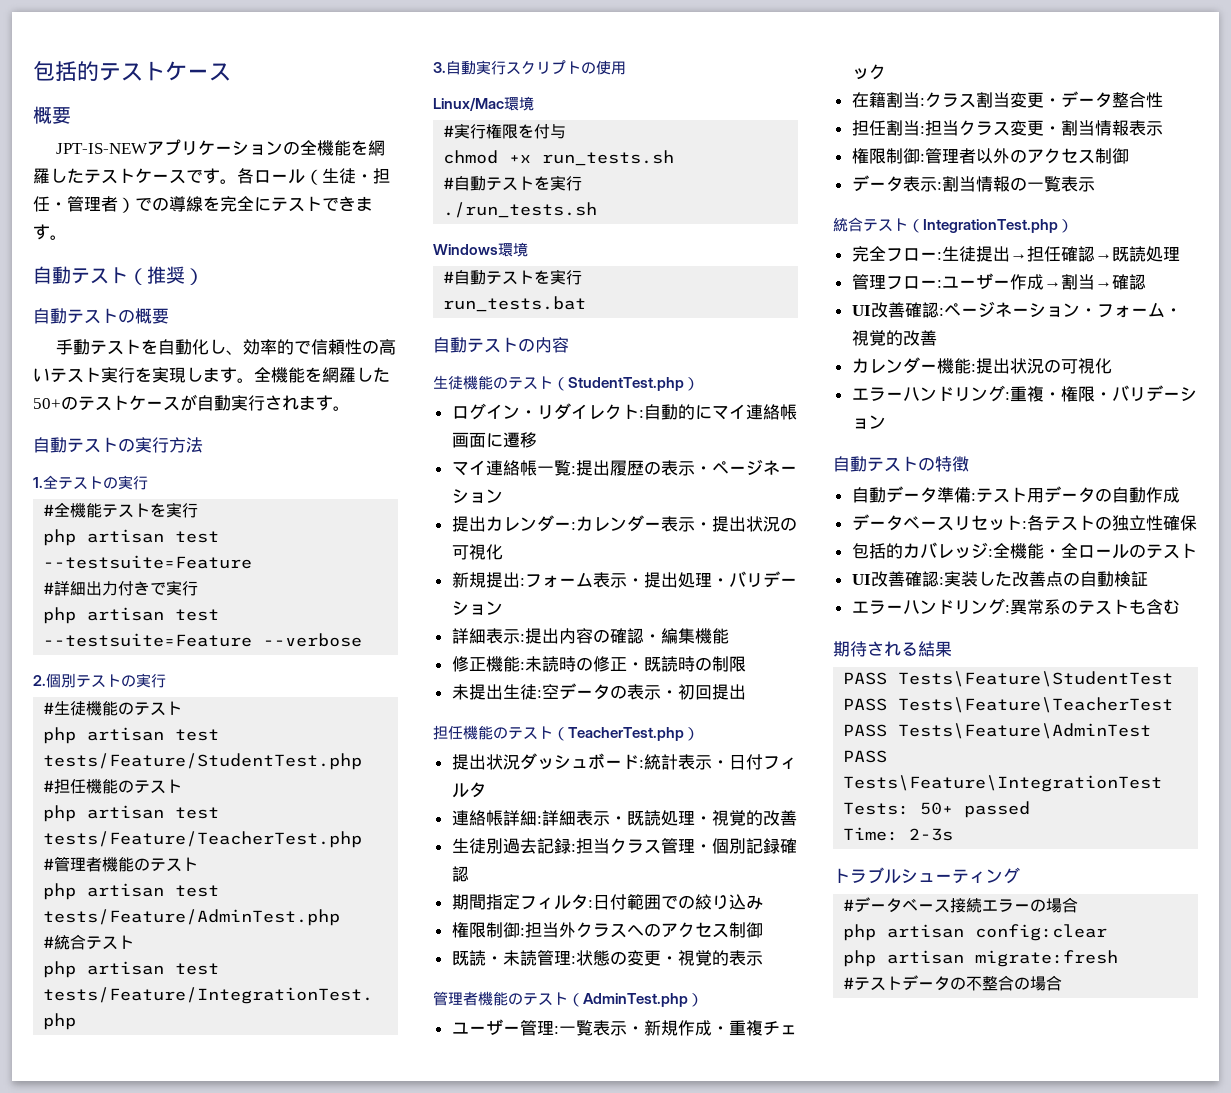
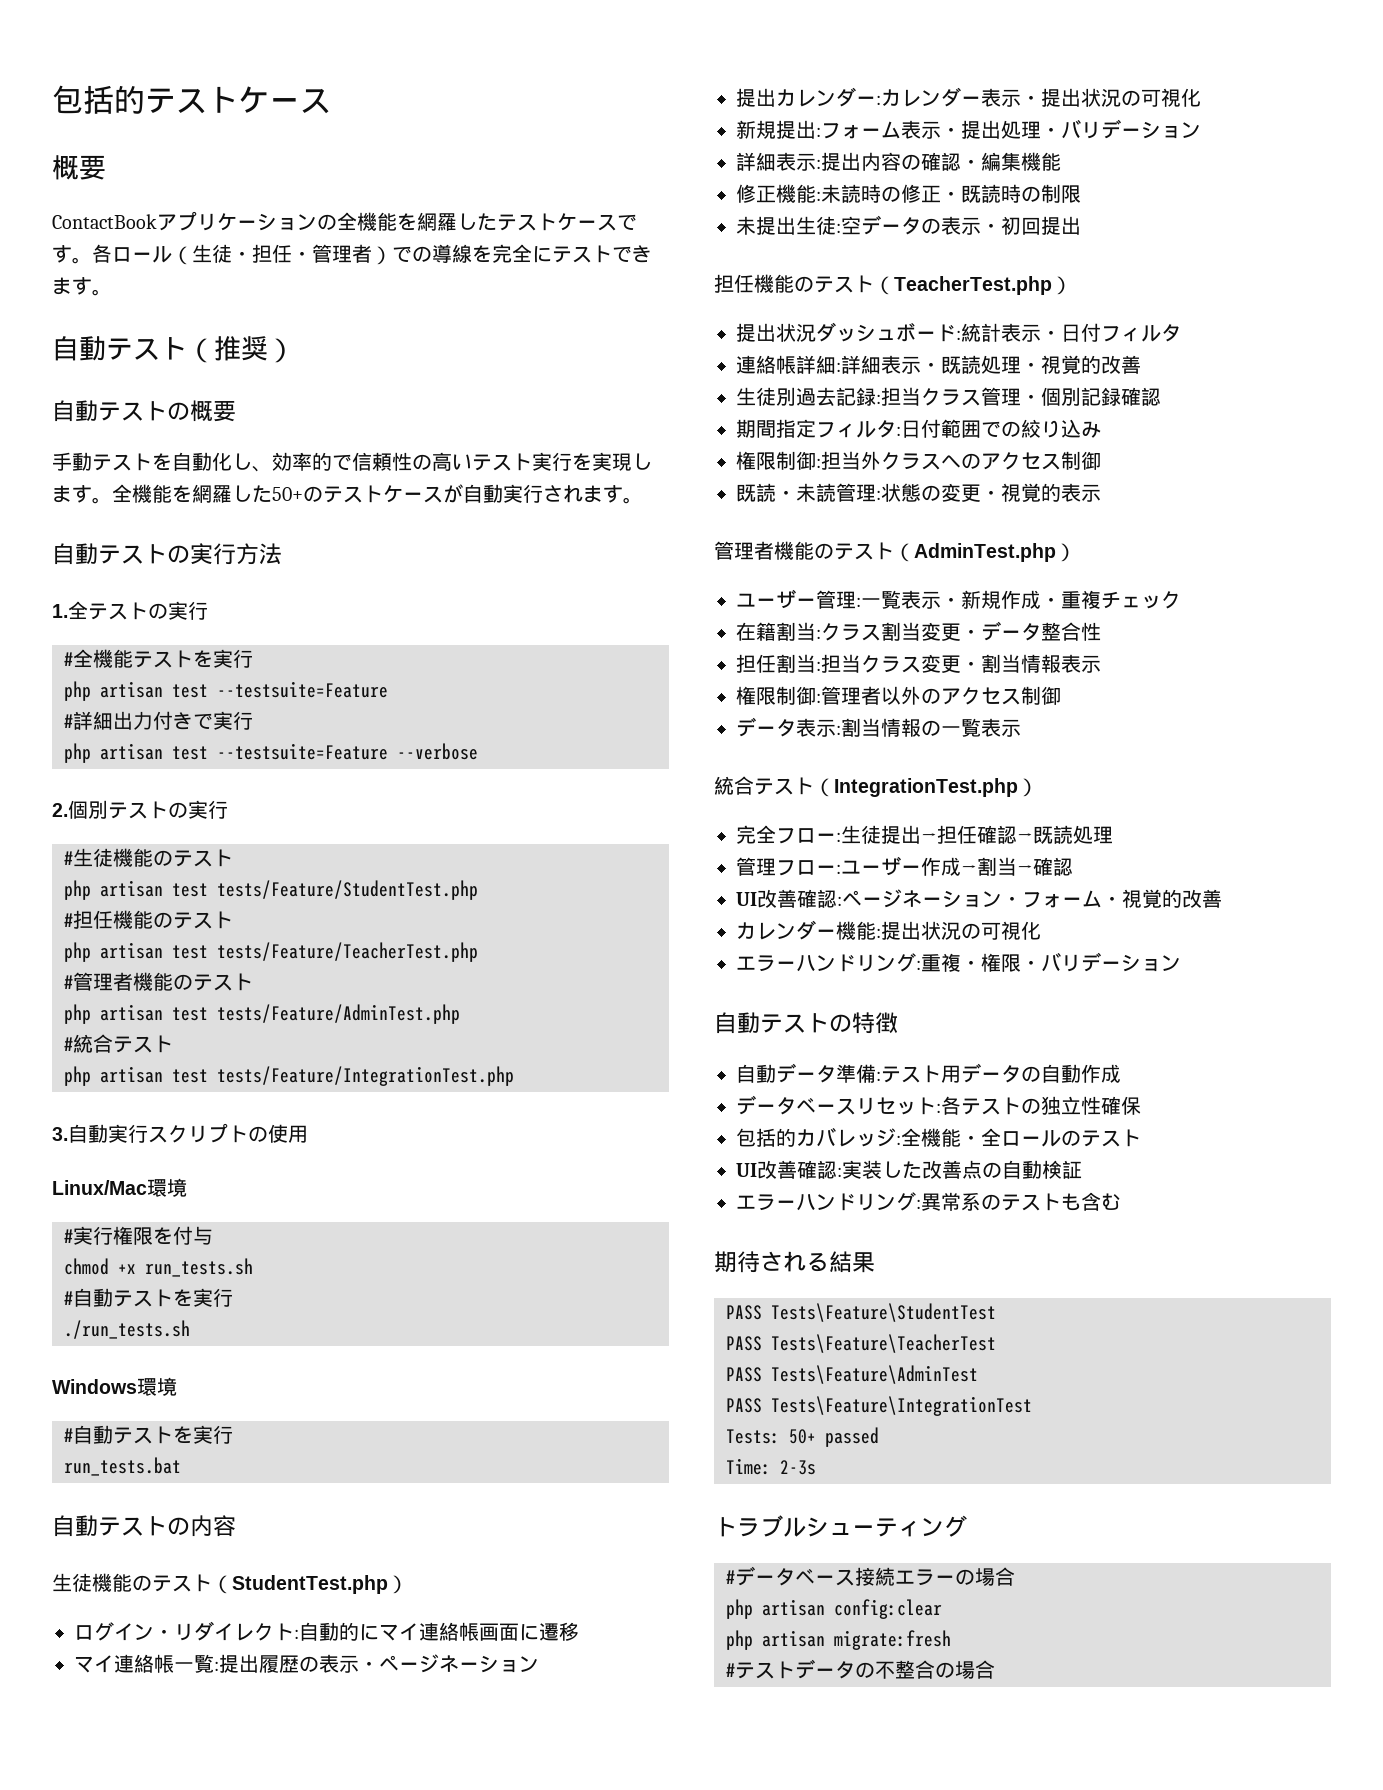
[56,143,149,154] JPT-IS-NEW -> [52,214,157,229] ContactBook

